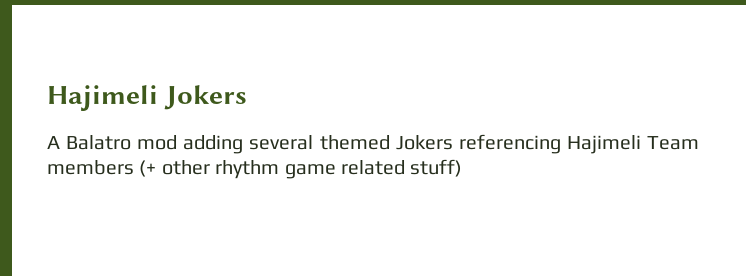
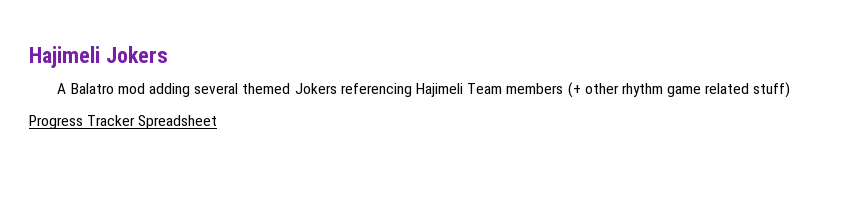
(463, 168) none -> [29,115,218,129] // Progress Tracker Spreadsheet

